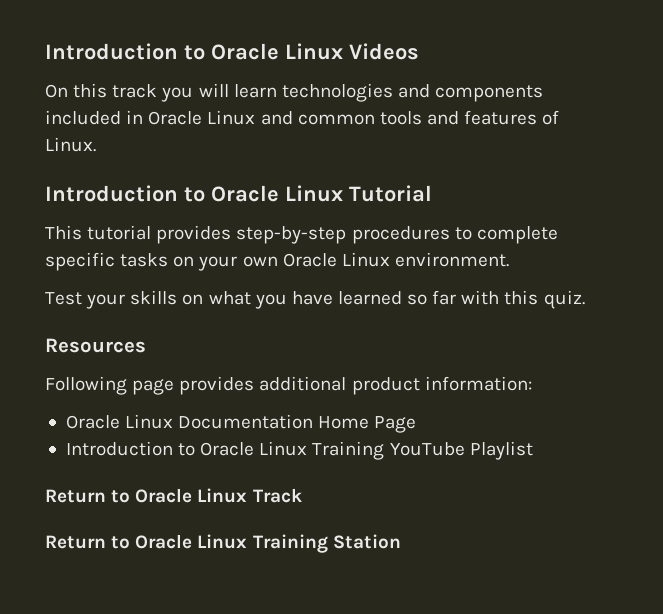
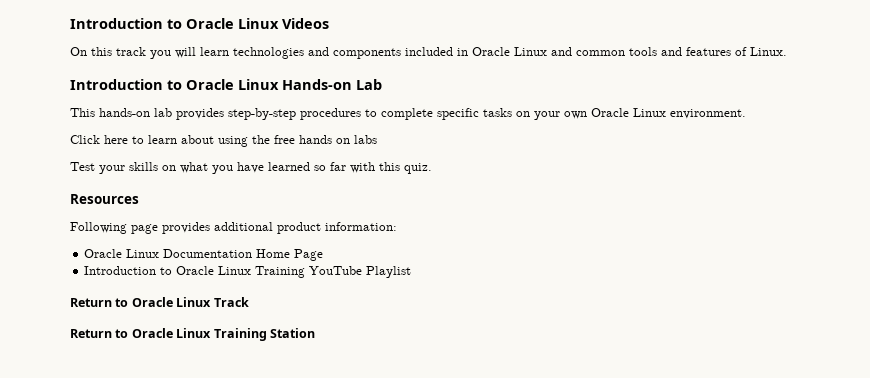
[349,185,432,202] Tutorial -> [282,79,382,90] Hands-on Lab
[87,225,152,240] tutorial -> [99,108,172,117] hands-on lab
(509, 259) none -> [70,135,377,147] // Click here to learn about using the free hands on labs

